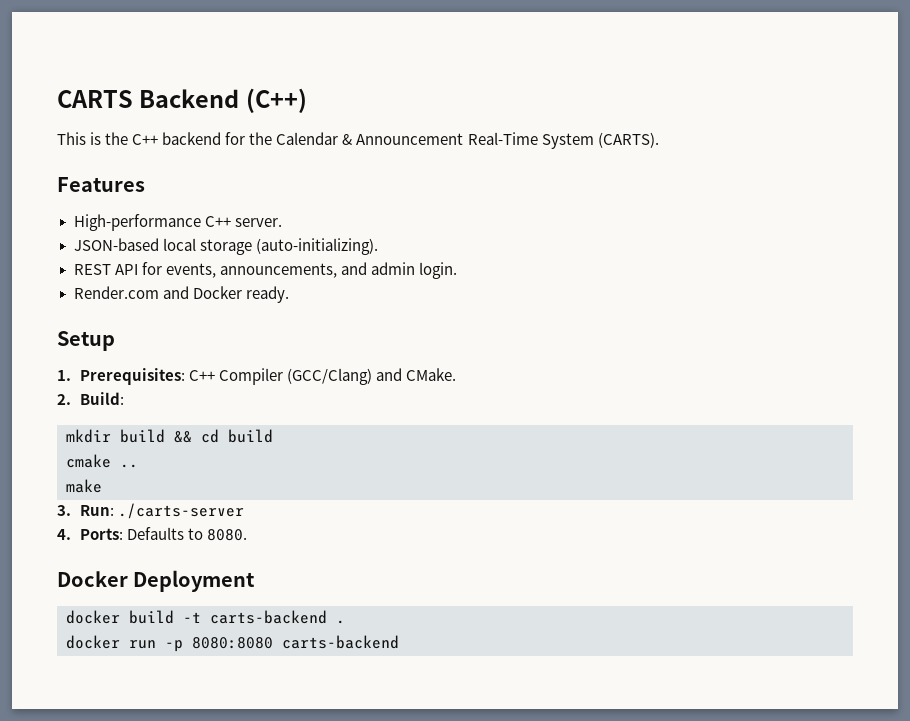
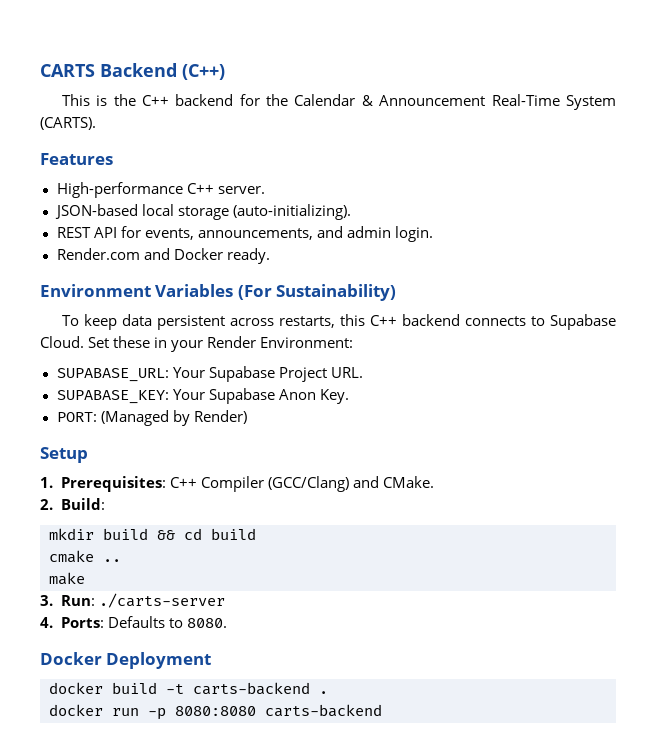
(289, 294) none -> [40,284,397,301] [61,314,616,330] [40,336,354,352] [56,366,363,382] [56,388,349,404] [56,410,247,426] // Environment Variables (For Sustainability) // To keep data persistent across restarts, this C++ backend connects to Supabase Cloud. Set these in your Render Environment: // SUPABASE_URL: Your Supabase Project URL. // SUPABASE_KEY: Your Supabase Anon Key. // PORT: (Managed by Render)

